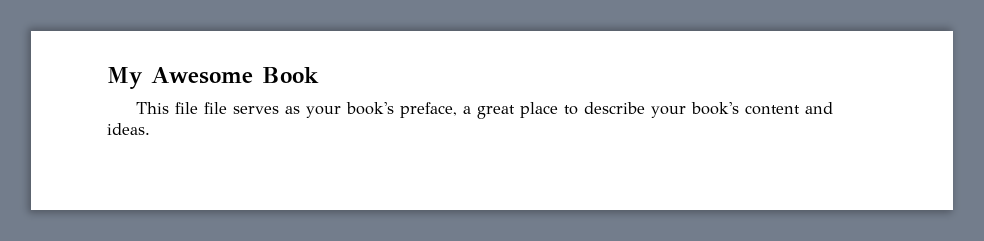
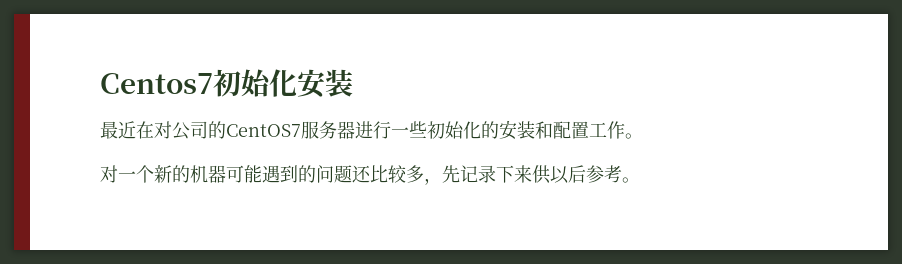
[107,67,319,89] [135,102,833,119] [107,123,150,135] My Awesome Book // This file file serves as your book's preface, a great place to describe your book's content and ideas. -> [100,69,353,98] [100,120,643,140] [100,165,640,185] Centos7初始化安装 // 最近在对公司的CentOS7服务器进行一些初始化的安装和配置工作。 // 对一个新的机器可能遇到的问题还比较多，先记录下来供以后参考。

